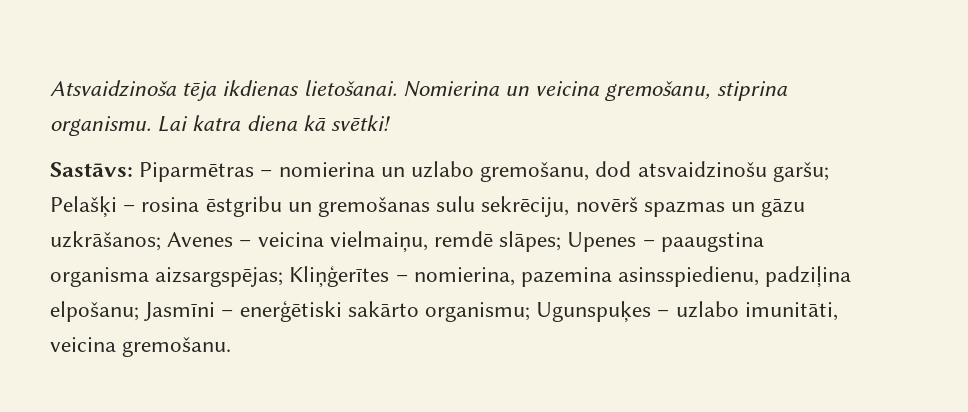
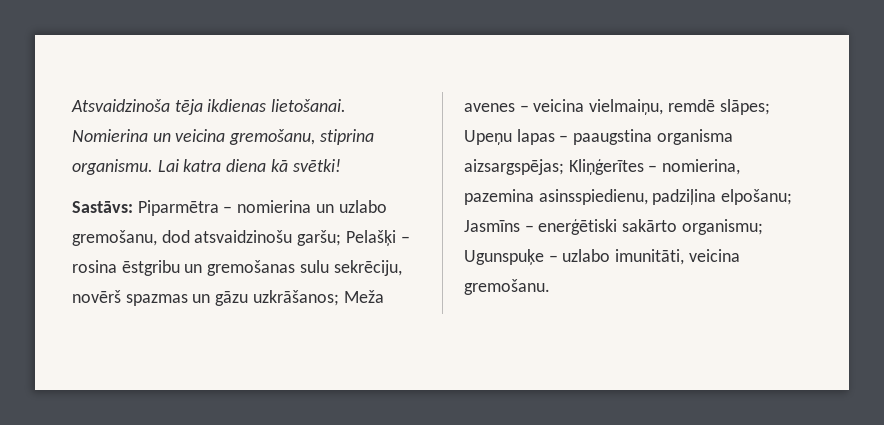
[139,162,255,182] Piparmētras -> [137,200,219,216] Piparmētra
[167,232,234,247] Avenes -> [343,290,384,303] [464,103,515,112] Meža avenes
[567,232,637,252] Upenes -> [464,129,555,145] Upeņu lapas
[144,302,216,321] Jasmīni -> [464,220,520,232] Jasmīns
[536,301,652,322] Ugunspuķes -> [464,249,544,265] Ugunspuķe

